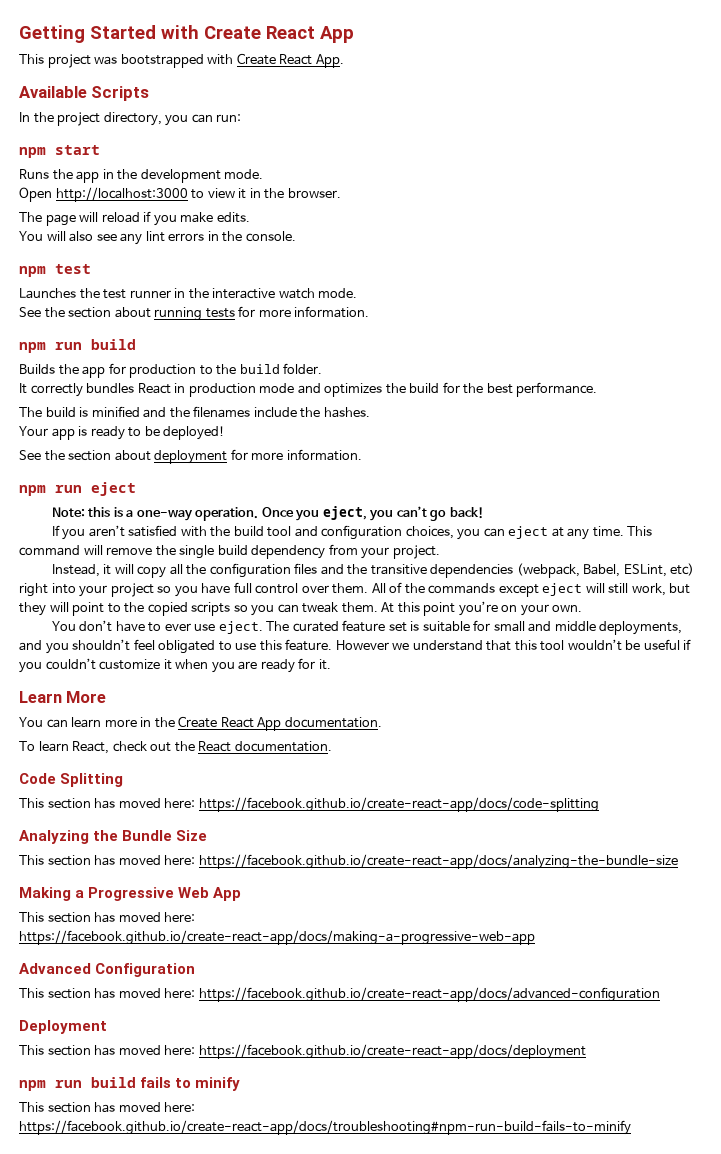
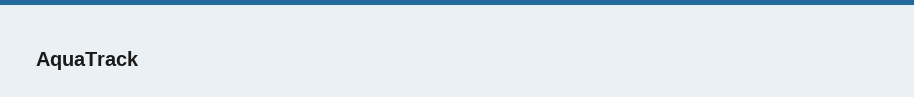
[19,25,354,43] [19,53,344,68] [19,86,150,101] [19,112,242,126] [19,145,100,158] [19,169,264,183] [19,187,341,202] [19,211,250,226] [19,231,296,245] [19,264,91,277] [19,288,358,299] [19,306,370,321] [19,339,136,353] [19,363,323,378] [19,382,598,397] [19,406,370,418] [19,426,226,440] [19,449,362,464] [19,482,136,496] [51,506,484,521] [51,525,653,540] [19,544,440,559] [51,563,695,578] [19,582,691,597] [19,601,583,616] [51,620,683,635] [19,639,692,654] [19,658,331,673] [19,691,107,703] [19,716,382,731] [19,741,332,754] [19,773,124,787] [19,797,599,812] [19,830,208,844] [19,854,678,869] [19,887,242,901] [19,912,196,923] [19,930,535,945] [19,963,196,977] [19,987,660,1002] [19,1020,107,1034] [19,1044,586,1059] [19,1077,241,1091] [19,1102,196,1113] [19,1120,631,1135] Getting Started with Create React App // This project was bootstrapped with Create React App. // Available Scripts // In the project directory, you can run: // npm start // Runs the app in the development mode. // Open http://localhost:3000 to view it in the browser. // The page will reload if you make edits. // You will also see any lint errors in the console. // npm test // Launches the test runner in the interactive watch mode. // See the section about running tests for more information. // npm run build // Builds the app for production to the build folder. // It correctly bundles React in production mode and optimizes the build for the best performance. // The build is minified and the filenames include the hashes. // Your app is ready to be deployed! // See the section about deployment for more information. // npm run eject // Note: this is a one-way operation. Once you eject, you can’t go back! // If you aren’t satisfied with the build tool and configuration choices, you can eject at any time. This command will remove the single build dependency from your project. // Instead, it will copy all the configuration files and the transitive dependencies (webpack, Babel, ESLint, etc) right into your project so you have full control over them. All of the commands except eject will still work, but they will point to the copied scripts so you can tweak them. At this point you’re on your own. // You don’t have to ever use eject. The curated feature set is suitable for small and middle deployments, and you shouldn’t feel obligated to use this feature. However we understand that this tool wouldn’t be useful if you couldn’t customize it when you are ready for it. // Learn More // You can learn more in the Create React App documentation. // To learn React, check out the React documentation. // Code Splitting // This section has moved here: https://facebook.github.io/create-react-app/docs/code-splitting // Analyzing the Bundle Size // This section has moved here: https://facebook.github.io/create-react-app/docs/analyzing-the-bundle-size // Making a Progressive Web App // This section has moved here: https://facebook.github.io/create-react-app/docs/making-a-progressive-web-app // Advanced Configuration // This section has moved here: https://facebook.github.io/create-react-app/docs/advanced-configuration // Deployment // This section has moved here: https://facebook.github.io/create-react-app/docs/deployment // npm run build fails to minify // This section has moved here: https://facebook.github.io/create-react-app/docs/troubleshooting#npm-run-build-fails-to-minify -> [36,51,139,70] AquaTrack

